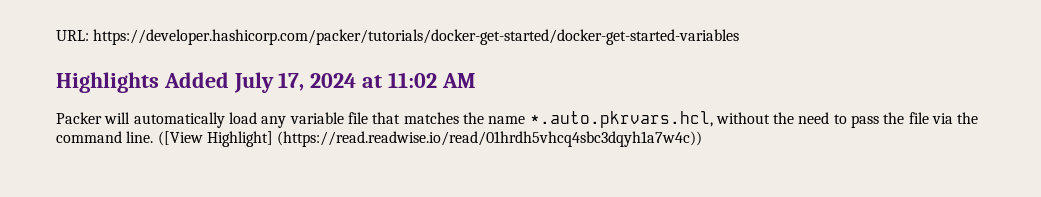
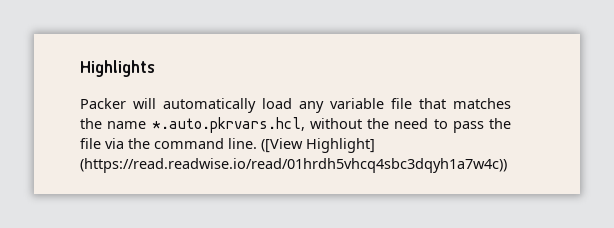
[56,29,740,45] URL: https://developer.hashicorp.com/packer/tutorials/docker-get-started/docker-get-started-variables // -> (80, 68) none
[163,72,476,93] Added July 17, 2024 at 11:02 AM -> (155, 68) none

